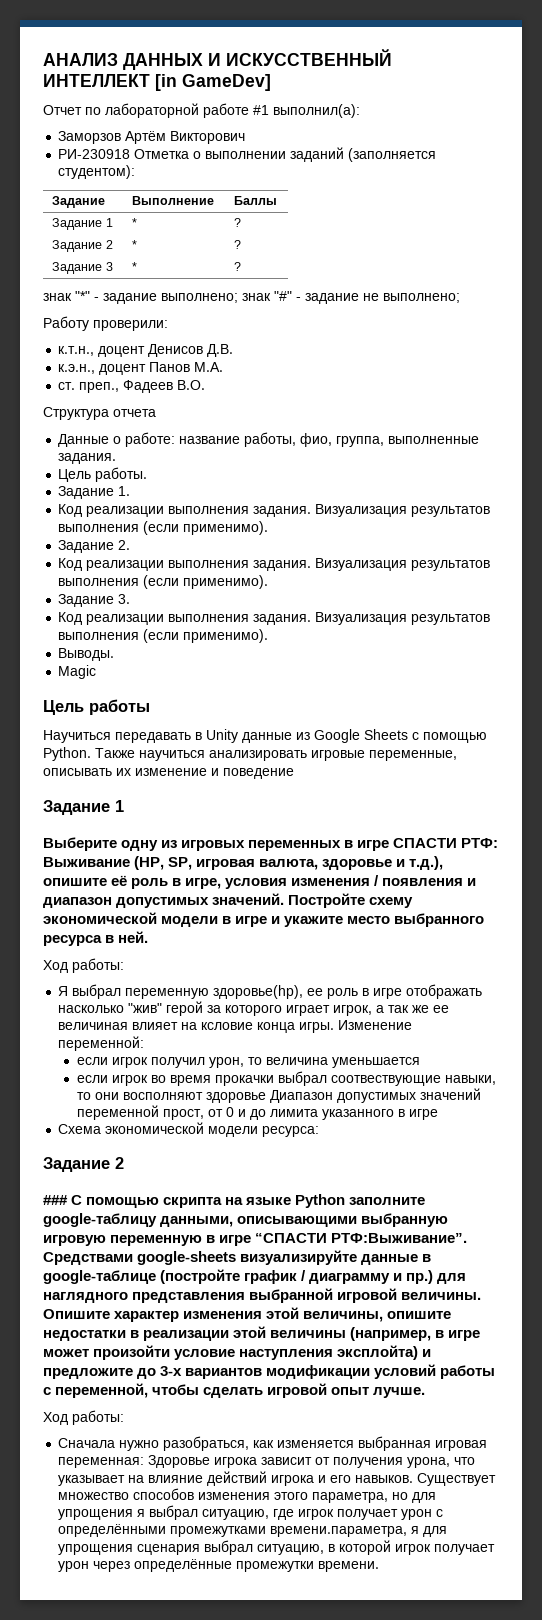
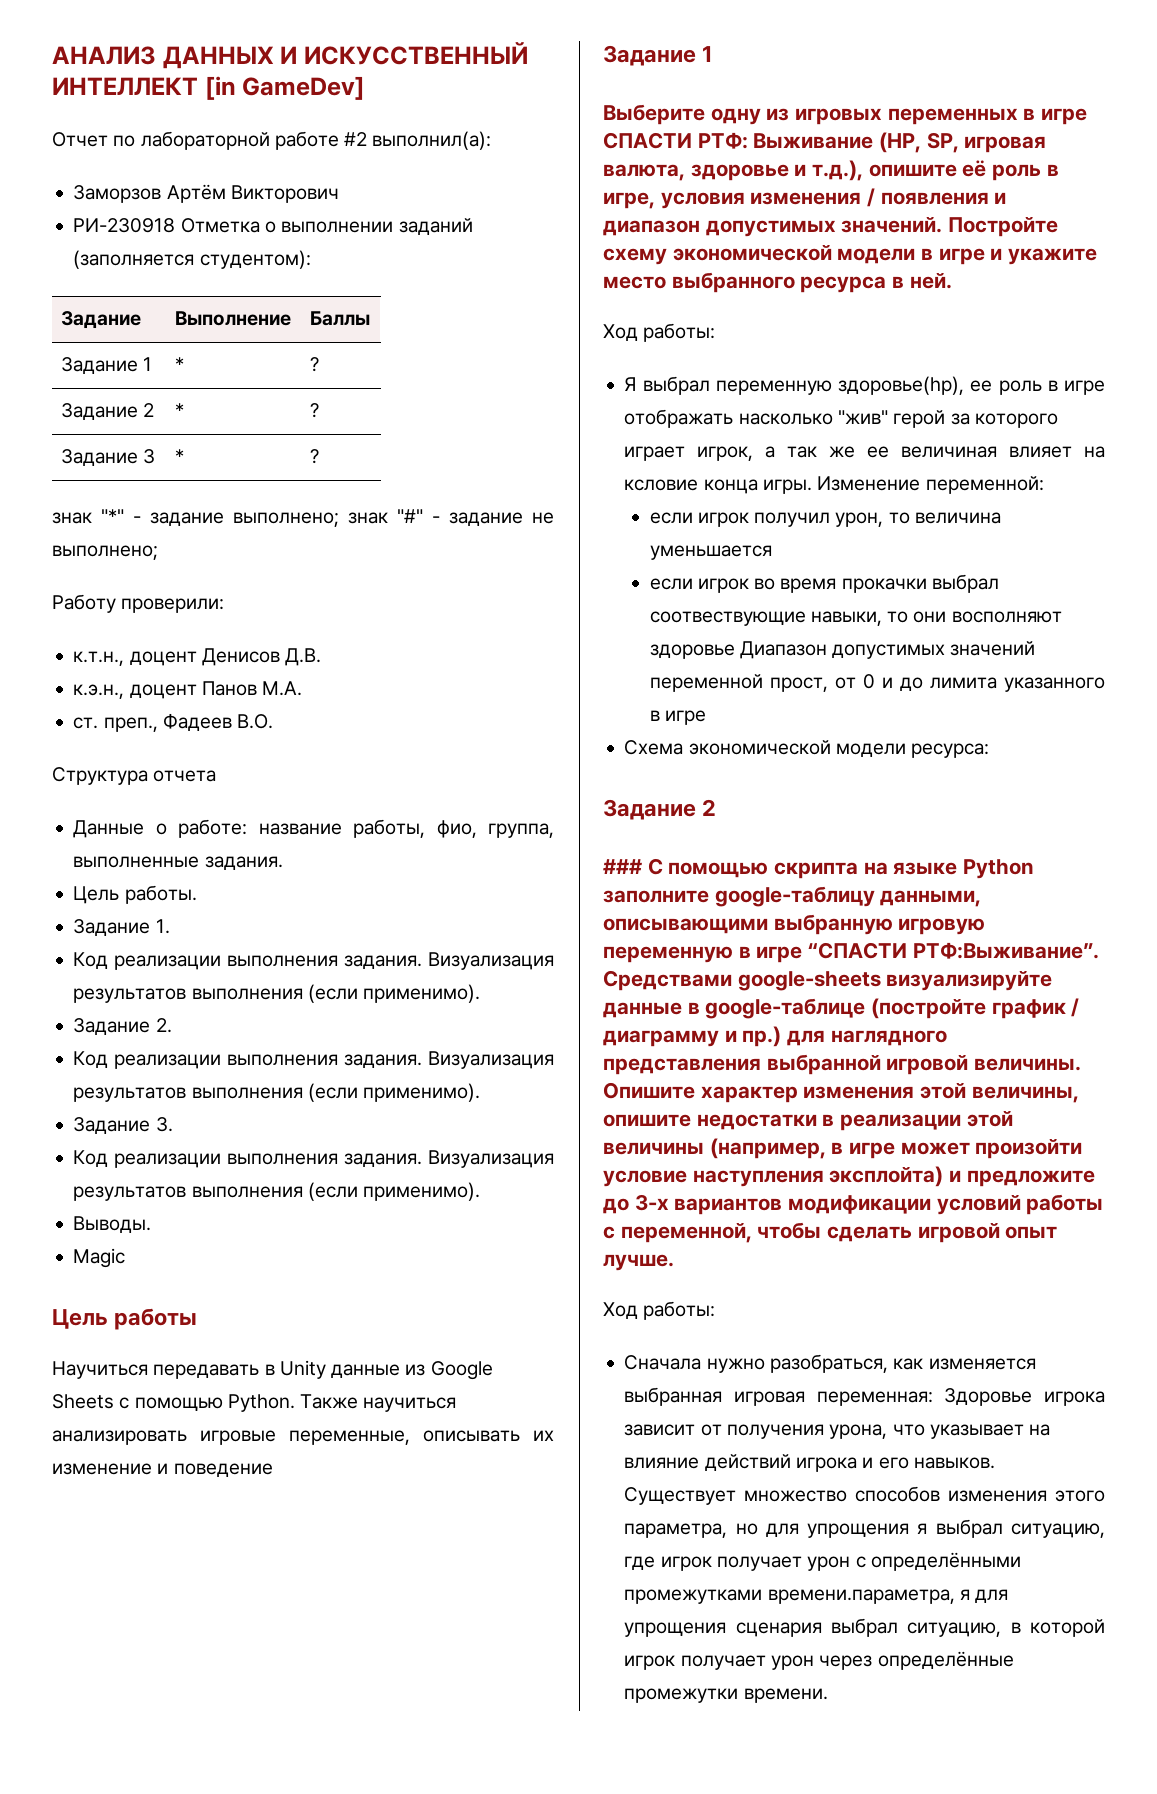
[253,105,269,115] #1 -> [344,132,368,146] #2

